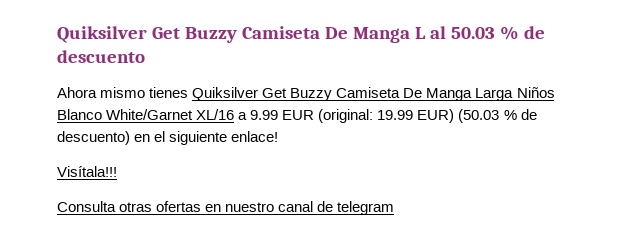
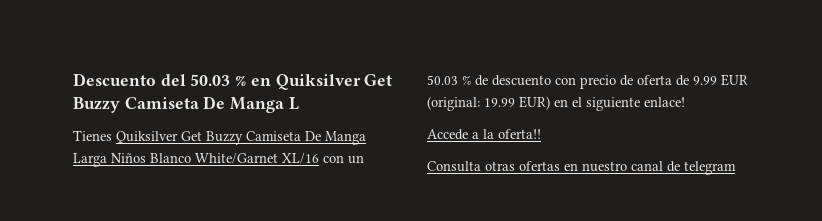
(57, 34) none -> [73,73,271,86] Descuento del 50.03 % en
[429,26,545,40] [57,50,145,63] [57,87,189,98] al 50.03 % de descuento // Ahora mismo tienes -> [73,130,112,141] // Tienes
[238,112,248,120] a -> [323,155,364,164] [427,75,689,89] con un 50.03 % de descuento con precio de oferta de
[458,109,537,123] [57,131,130,145] (50.03 % de descuento) -> (550, 103) none
[57,166,117,177] Visítala!!! -> [427,129,541,140] Accede a la oferta!!

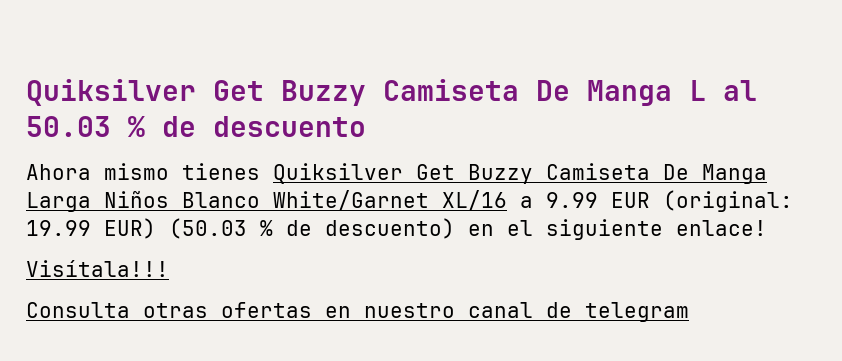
[73,73,271,86] Descuento del 50.03 % en -> (26, 92) none
[73,130,112,141] // Tienes -> [723,80,757,101] [26,116,366,137] [26,163,260,180] al 50.03 % de descuento // Ahora mismo tienes
[323,155,364,164] [427,75,689,89] con un 50.03 % de descuento con precio de oferta de -> [520,196,533,208] a
(550, 103) none -> [169,218,455,239] (50.03 % de descuento)
[427,129,541,140] Accede a la oferta!! -> [26,260,169,277] Visítala!!!

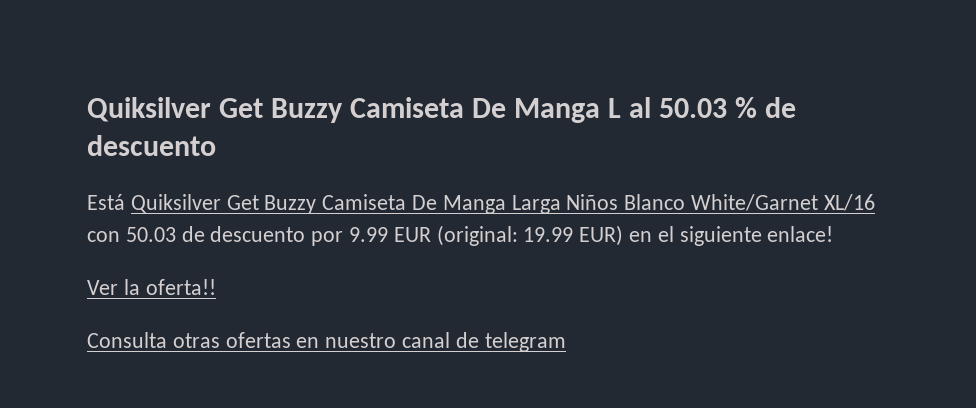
[26,163,260,180] Ahora mismo tienes -> [87,194,125,210] Está
[520,196,533,208] a -> [87,226,344,246] con 50.03 de descuento por
[169,218,455,239] (50.03 % de descuento) -> (624, 235) none
[26,260,169,277] Visítala!!! -> [87,279,216,295] Ver la oferta!!

